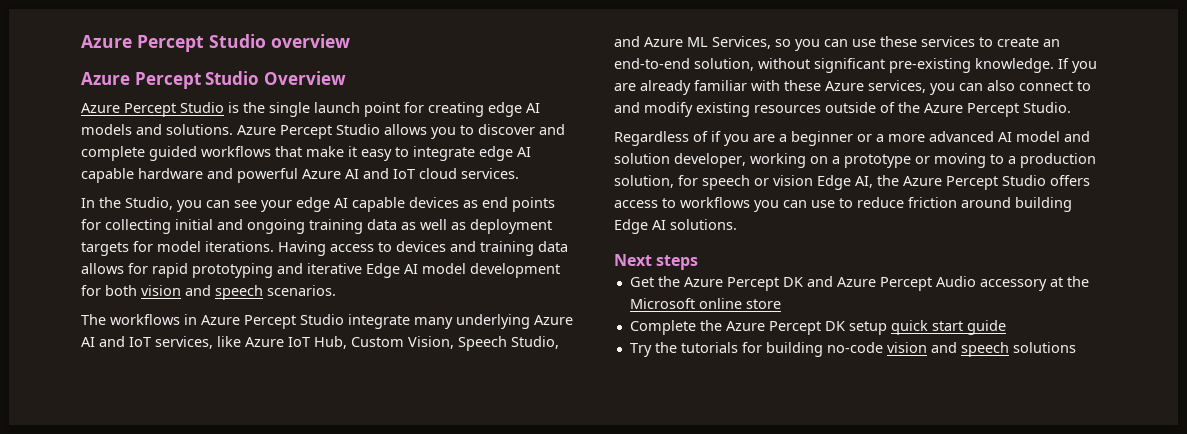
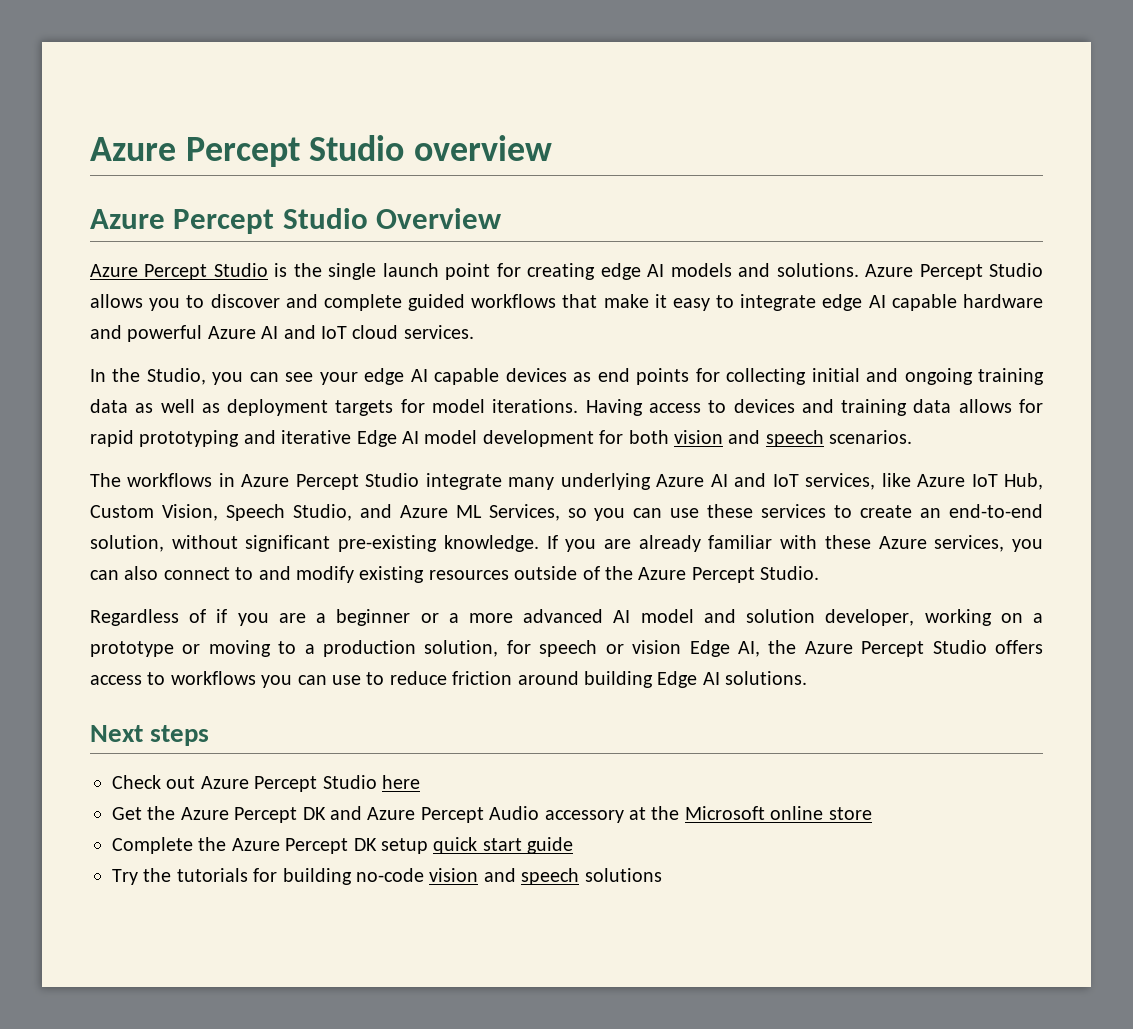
(699, 262) none -> [112,775,420,792] // Check out Azure Percept Studio here

